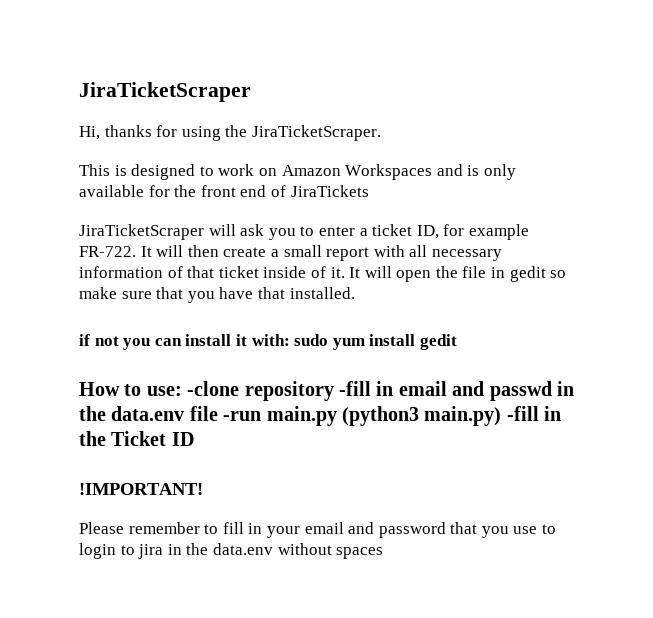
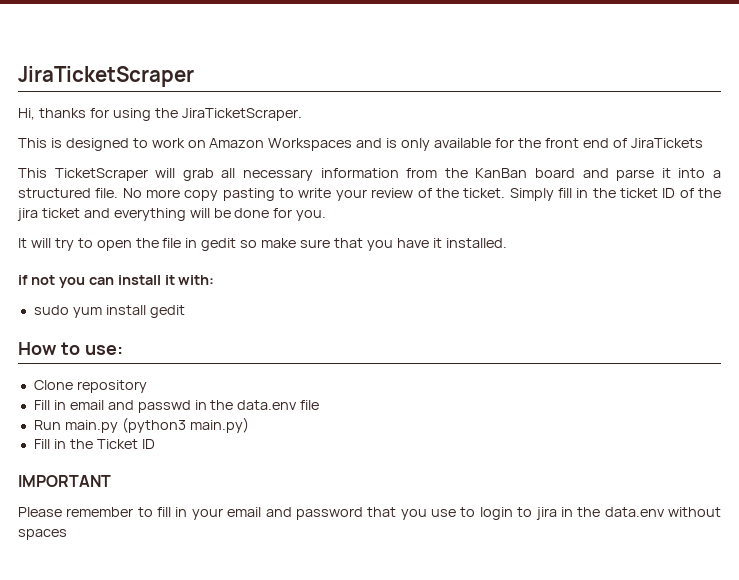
[79,224,529,240] [79,245,502,261] [79,266,392,278] JiraTicketScraper will ask you to enter a ticket ID, for example FR-722. It will then create a small report with all necessary information of that ticket inside of it. It will -> [18,168,722,181] [18,188,722,201] [17,208,327,221] [18,238,93,251] This TicketScraper will grab all necessary information from the KanBan board and parse it into a structured file. No more copy pasting to write your review of the ticket. Simply fill in the ticket ID of the jira ticket and everything will be done for you. // It will try to
[257,287,285,299] that -> [432,238,442,248] it
(290, 340) none -> (215, 280) //
[187,381,240,396] -clone -> [33,380,73,390] // Clone
[339,381,371,396] -fill -> [33,400,50,410] // Fill
[223,411,262,421] -run -> [33,420,61,430] // Run
[506,406,539,421] -fill -> [33,439,50,449] // Fill
[79,483,203,495] !IMPORTANT! -> [18,475,111,487] IMPORTANT

